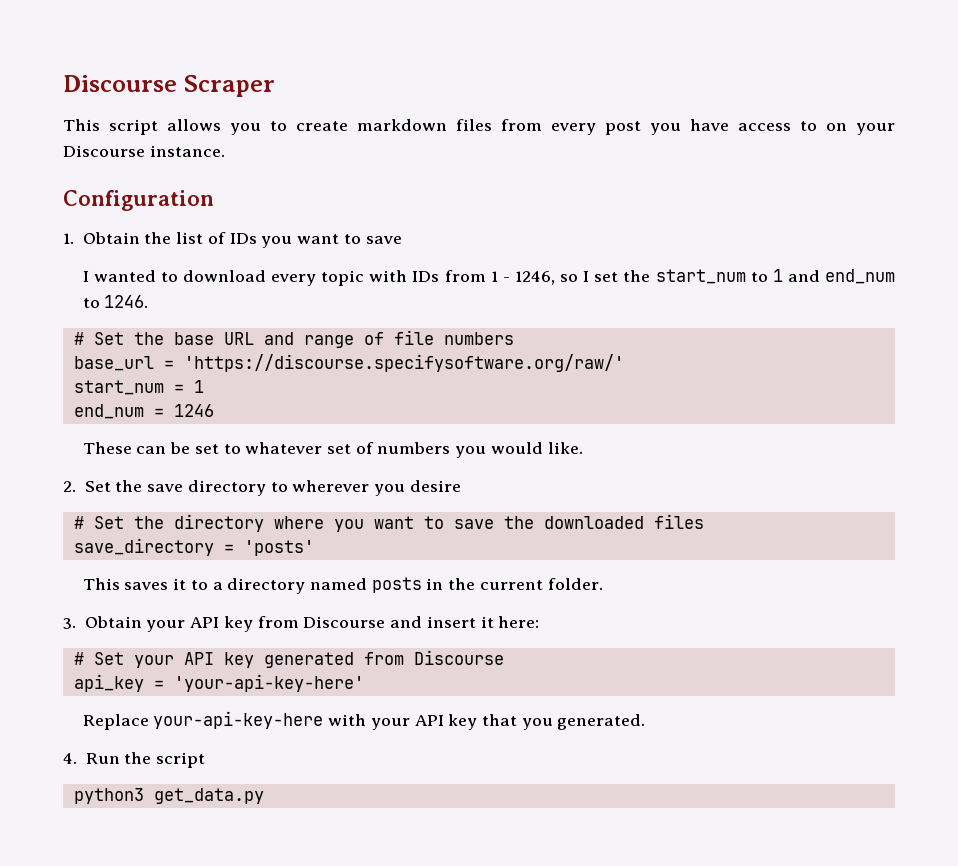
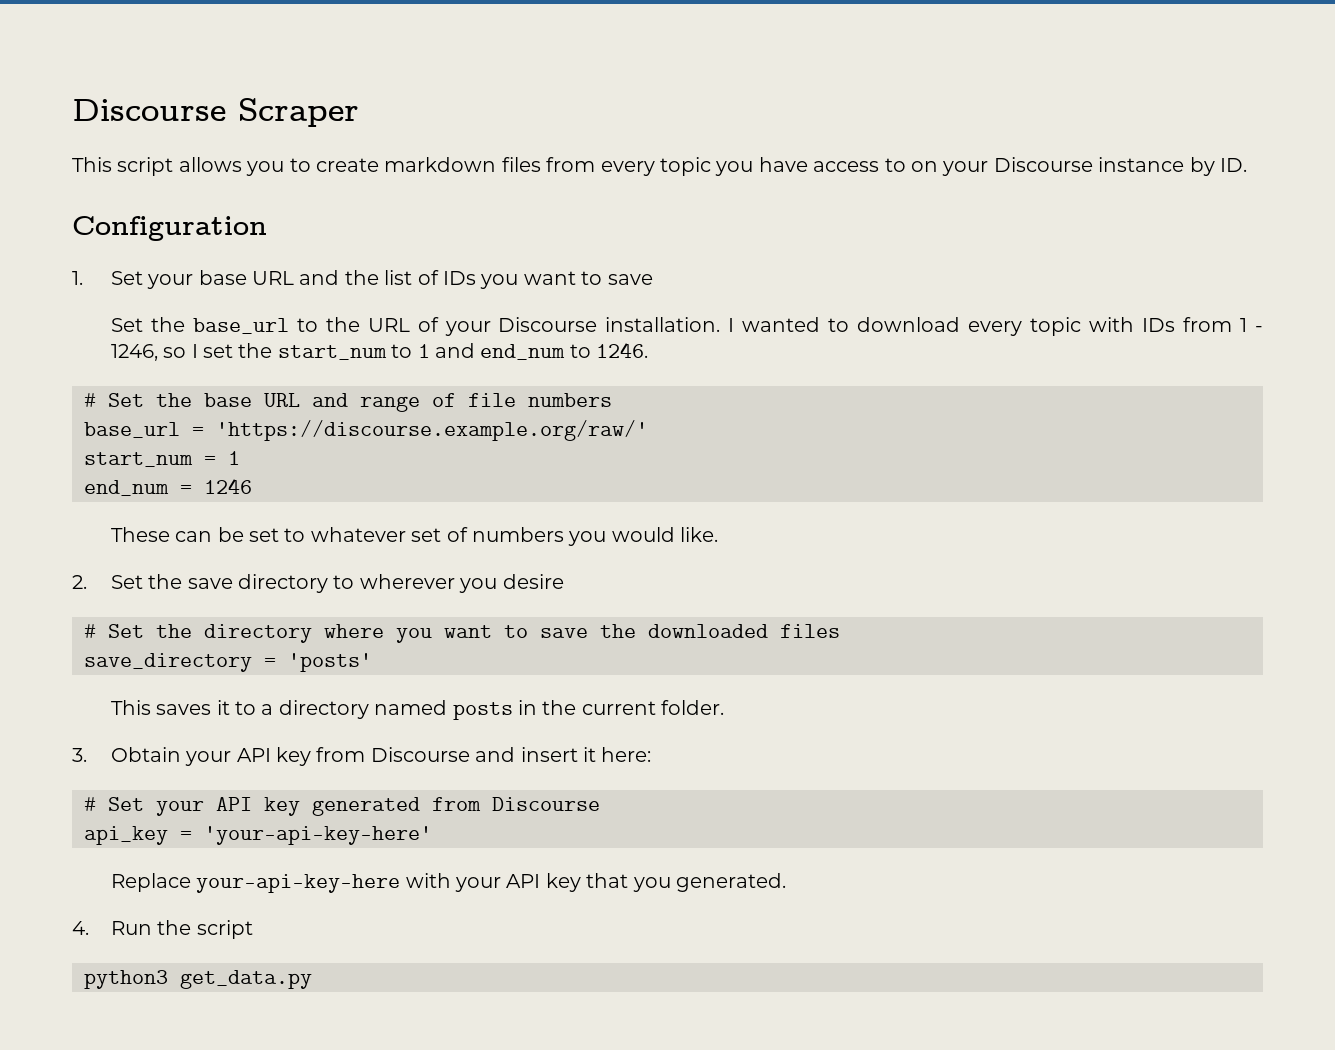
[605,121,641,135] post -> [659,157,711,176] topic
[149,145,225,157] instance. -> [1098,157,1247,176] instance by ID.
[82,232,140,244] Obtain -> [110,270,340,289] Set your base URL and
(402, 240) none -> [110,317,721,336] Set the base_url to the URL of your Discourse installation.
[183,354,624,372] 'https://discourse.specifysoftware.org/raw/' -> [216,420,648,441] 'https://discourse.example.org/raw/'

